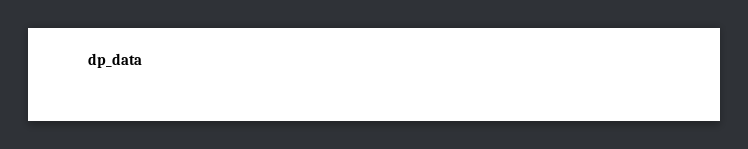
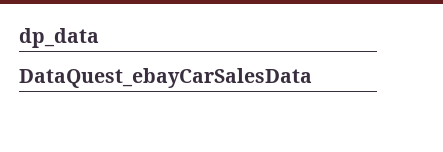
(142, 60) none -> [19,68,312,88] // DataQuest_ebayCarSalesData

